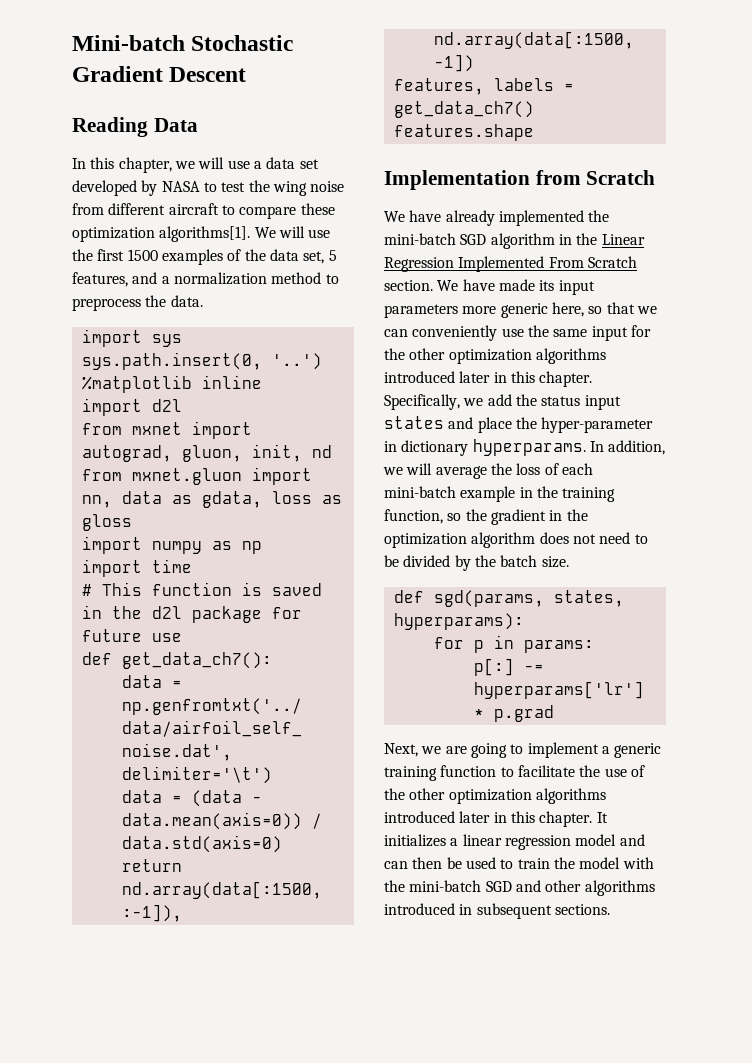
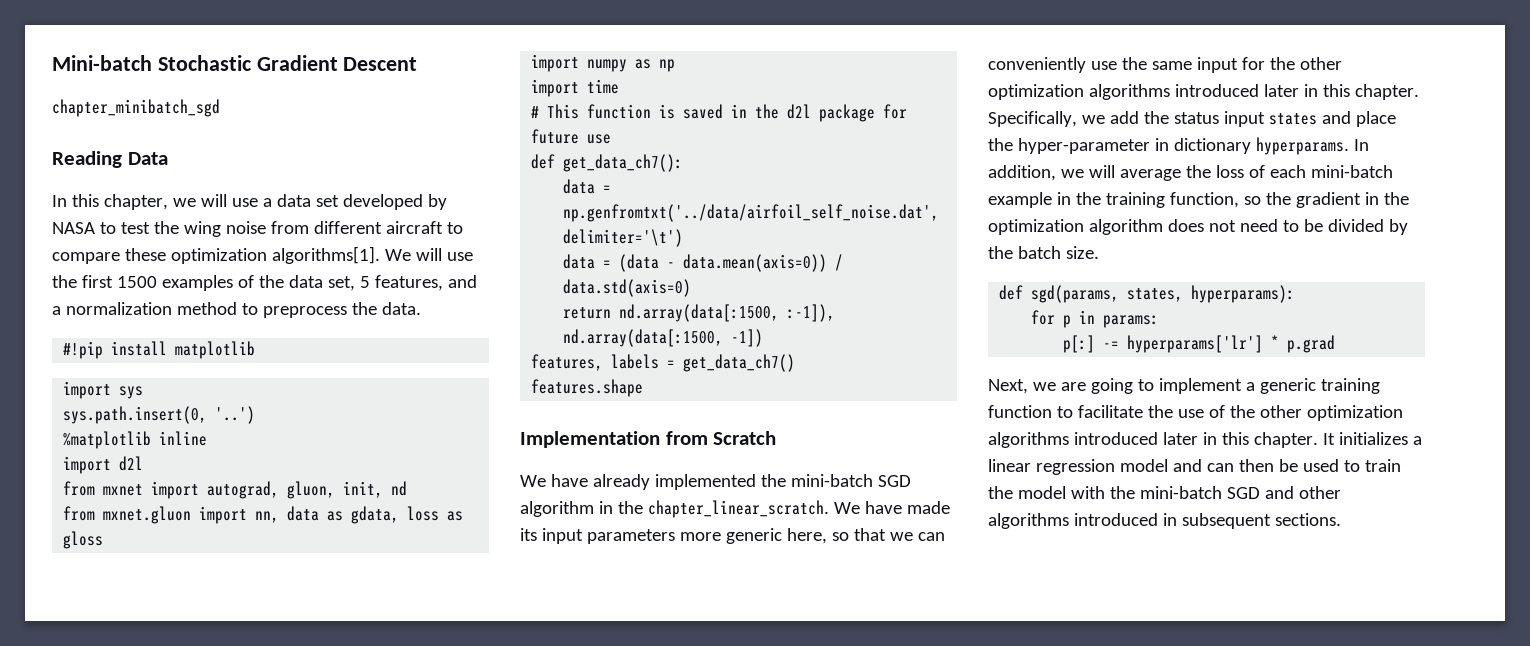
(247, 74) none -> [52,99,220,117] // chapter_minibatch_sgd
(203, 301) none -> [63,341,256,359] // #!pip install matplotlib
[601,234,645,245] [384,256,637,272] [384,280,433,291] Linear Regression Implemented From Scratch section. -> [647,500,829,518] chapter_linear_scratch.

